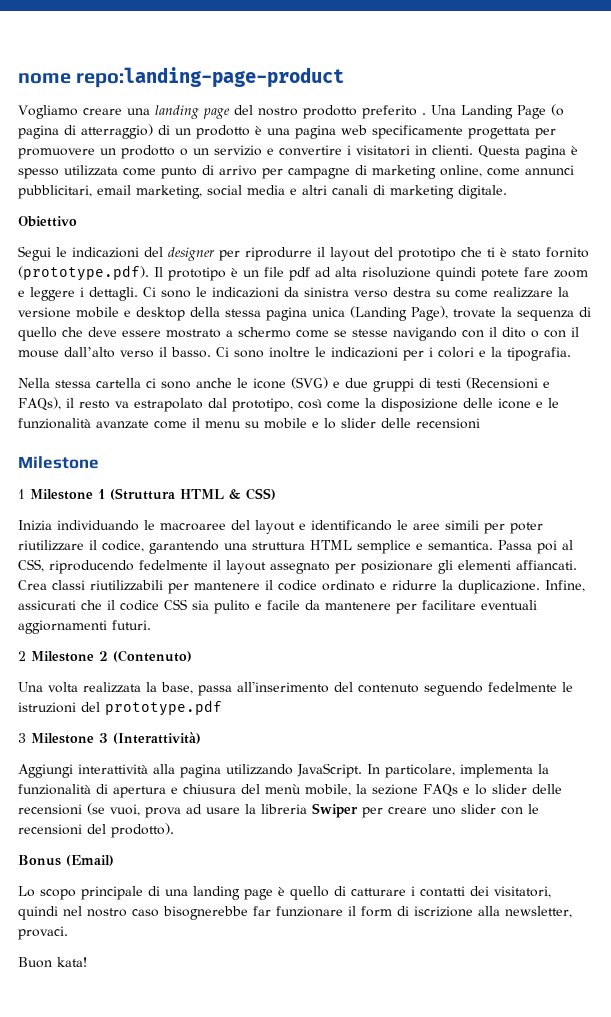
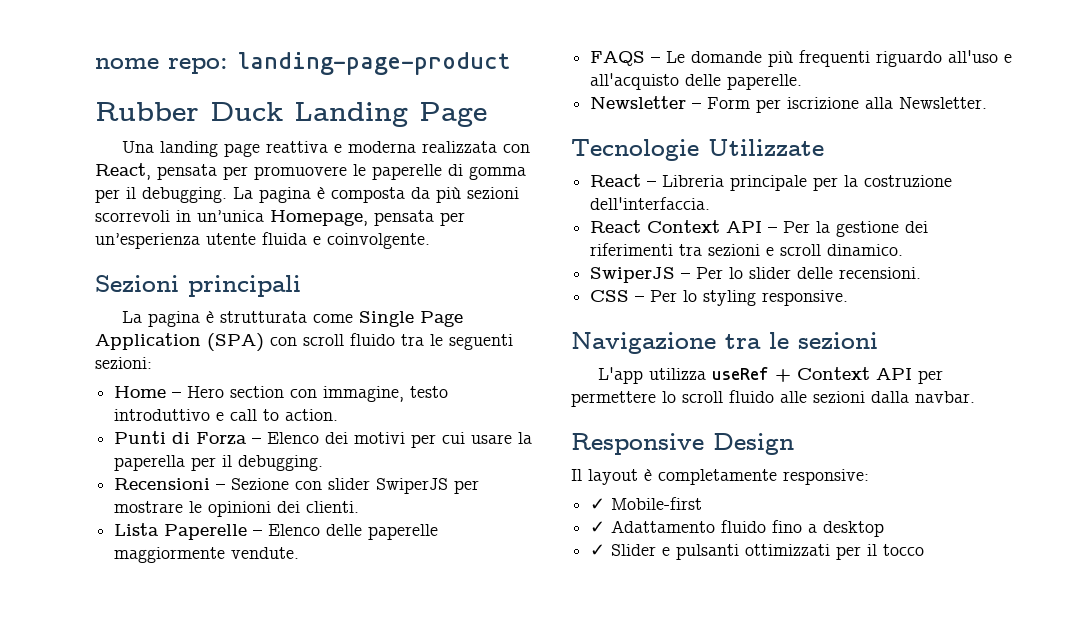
[76,67,345,88] [18,104,564,119] [18,124,556,139] [18,145,578,159] [18,165,574,179] [18,185,507,199] [18,216,77,227] [18,246,589,261] [18,265,588,281] [18,287,569,301] [18,306,591,321] [18,327,579,341] [18,347,571,361] [18,377,550,392] [18,397,559,412] [18,418,480,429] [18,456,99,469] [18,488,276,500] [18,520,543,534] [18,540,573,554] [18,559,577,574] [18,580,585,594] [18,599,537,614] [18,620,151,634] [18,650,192,662] [18,681,573,696] [18,700,222,716] [18,732,201,744] [18,763,549,778] [18,784,562,798] [18,803,539,818] [18,823,174,838] [18,855,114,866] [18,886,551,900] [18,906,572,920] [18,926,68,940] [18,957,87,968] repo:landing-page-product // Vogliamo creare una landing page del nostro prodotto preferito . Una Landing Page (o pagina di atterraggio) di un prodotto è una pagina web specificamente progettata per promuovere un prodotto o un servizio e convertire i visitatori in clienti. Questa pagina è spesso utilizzata come punto di arrivo per campagne di marketing online, come annunci pubblicitari, email marketing, social media e altri canali di marketing digitale. // Obiettivo // Segui le indicazioni del designer per riprodurre il layout del prototipo che ti è stato fornito (prototype.pdf). Il prototipo è un file pdf ad alta risoluzione quindi potete fare zoom e leggere i dettagli. Ci sono le indicazioni da sinistra verso destra su come realizzare la versione mobile e desktop della stessa pagina unica (Landing Page), trovate la sequenza di quello che deve essere mostrato a schermo come se stesse navigando con il dito o con il mouse dall’alto verso il basso. Ci sono inoltre le indicazioni per i colori e la tipografia. // Nella stessa cartella ci sono anche le icone (SVG) e due gruppi di testi (Recensioni e FAQs), il resto va estrapolato dal prototipo, così come la disposizione delle icone e le funzionalità avanzate come il menu su mobile e lo slider delle recensioni // Milestone // 1 Milestone 1 (Struttura HTML & CSS) // Inizia individuando le macroaree del layout e identificando le aree simili per poter riutilizzare il codice, garantendo una struttura HTML semplice e semantica. Passa poi al CSS, riproducendo fedelmente il layout assegnato per posizionare gli elementi affiancati. Crea classi riutilizzabili per mantenere il codice ordinato e ridurre la duplicazione. Infine, assicurati che il codice CSS sia pulito e facile da mantenere per facilitare eventuali aggiornamenti futuri. // 2 Milestone 2 (Contenuto) // Una volta realizzata la base, passa all'inserimento del contenuto seguendo fedelmente le istruzioni del prototype.pdf // 3 Milestone 3 (Interattività) // Aggiungi interattività alla pagina utilizzando JavaScript. In particolare, implementa la funzionalità di apertura e chiusura del menù mobile, la sezione FAQs e lo slider delle recensioni (se vuoi, prova ad usare la libreria Swiper per creare uno slider con le recensioni del prodotto). // Bonus (Email) // Lo scopo principale di una landing page è quello di catturare i contatti dei visitatori, quindi nel nostro caso bisognerebbe far funzionare il form di iscrizione alla newsletter, provaci. // Buon kata! -> [168,52,510,75] [95,102,487,127] [121,141,530,157] [95,163,526,180] [95,187,519,203] [95,210,465,226] [95,232,430,249] [95,275,301,297] [121,311,463,327] [95,333,513,352] [95,357,152,369] [114,386,449,402] [114,409,339,421] [114,431,533,448] [114,455,324,471] [114,478,480,494] [114,501,360,517] [114,523,439,540] [114,547,300,563] [590,50,1013,67] [590,73,803,90] [590,96,988,113] [571,139,824,161] [590,174,953,191] [590,197,711,210] [590,220,929,237] [590,243,904,256] [590,267,922,283] [590,290,849,306] [571,332,878,354] [597,367,943,384] [571,390,975,407] [571,433,794,455] [571,469,869,485] [590,497,703,510] [590,520,885,537] [590,544,925,560] repo: landing-page-product // Rubber Duck Landing Page // Una landing page reattiva e moderna realizzata con React, pensata per promuovere le paperelle di gomma per il debugging. La pagina è composta da più sezioni scorrevoli in un’unica Homepage, pensata per un’esperienza utente fluida e coinvolgente. // Sezioni principali // La pagina è strutturata come Single Page Application (SPA) con scroll fluido tra le seguenti sezioni: // Home – Hero section con immagine, testo introduttivo e call to action. // Punti di Forza – Elenco dei motivi per cui usare la paperella per il debugging. // Recensioni – Sezione con slider SwiperJS per mostrare le opinioni dei clienti. // Lista Paperelle – Elenco delle paperelle maggiormente vendute. // FAQS – Le domande più frequenti riguardo all'uso e all'acquisto delle paperelle. // Newsletter – Form per iscrizione alla Newsletter. // Tecnologie Utilizzate // React – Libreria principale per la costruzione dell'interfaccia. // React Context API – Per la gestione dei riferimenti tra sezioni e scroll dinamico. // SwiperJS – Per lo slider delle recensioni. // CSS – Per lo styling responsive. // Navigazione tra le sezioni // L'app utilizza useRef + Context API per permettere lo scroll fluido alle sezioni dalla navbar. // Responsive Design // Il layout è completamente responsive: // ✓ Mobile-first // ✓ Adattamento fluido fino a desktop // ✓ Slider e pulsanti ottimizzati per il tocco

